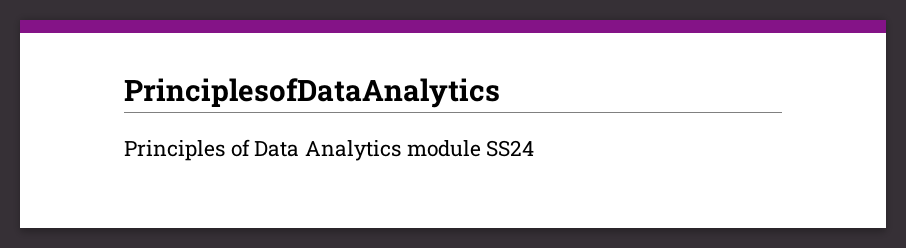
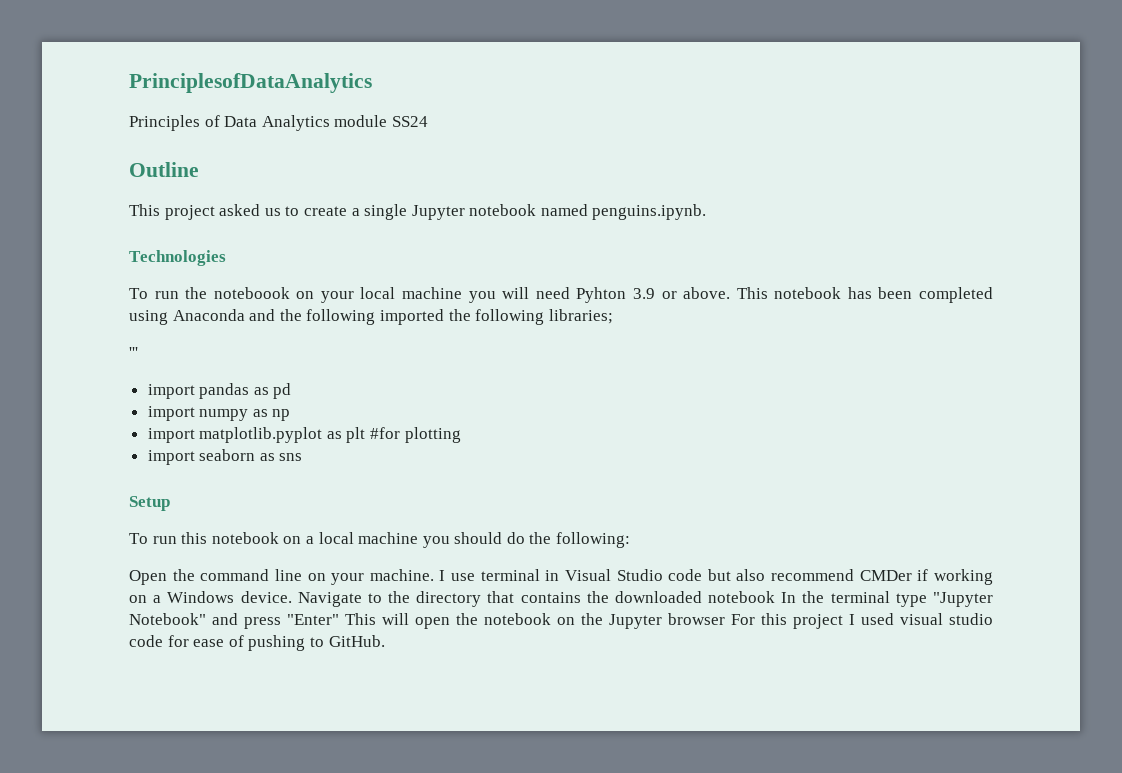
(535, 148) none -> [129,162,199,177] [129,204,707,220] [129,250,226,266] [129,287,993,303] [129,309,613,325] [129,347,138,358] [147,383,292,399] [147,406,291,421] [147,427,461,443] [147,449,303,465] [129,496,170,511] [129,532,631,548] [129,569,994,585] [129,591,993,607] [129,613,993,629] [129,635,385,651] // Outline // This project asked us to create a single Jupyter notebook named penguins.ipynb. // Technologies // To run the noteboook on your local machine you will need Pyhton 3.9 or above. This notebook has been completed using Anaconda and the following imported the following libraries; // ''' // import pandas as pd // import numpy as np // import matplotlib.pyplot as plt #for plotting // import seaborn as sns // Setup // To run this notebook on a local machine you should do the following: // Open the command line on your machine. I use terminal in Visual Studio code but also recommend CMDer if working on a Windows device. Navigate to the directory that contains the downloaded notebook In the terminal type "Jupyter Notebook" and press "Enter" This will open the notebook on the Jupyter browser For this project I used visual studio code for ease of pushing to GitHub.

